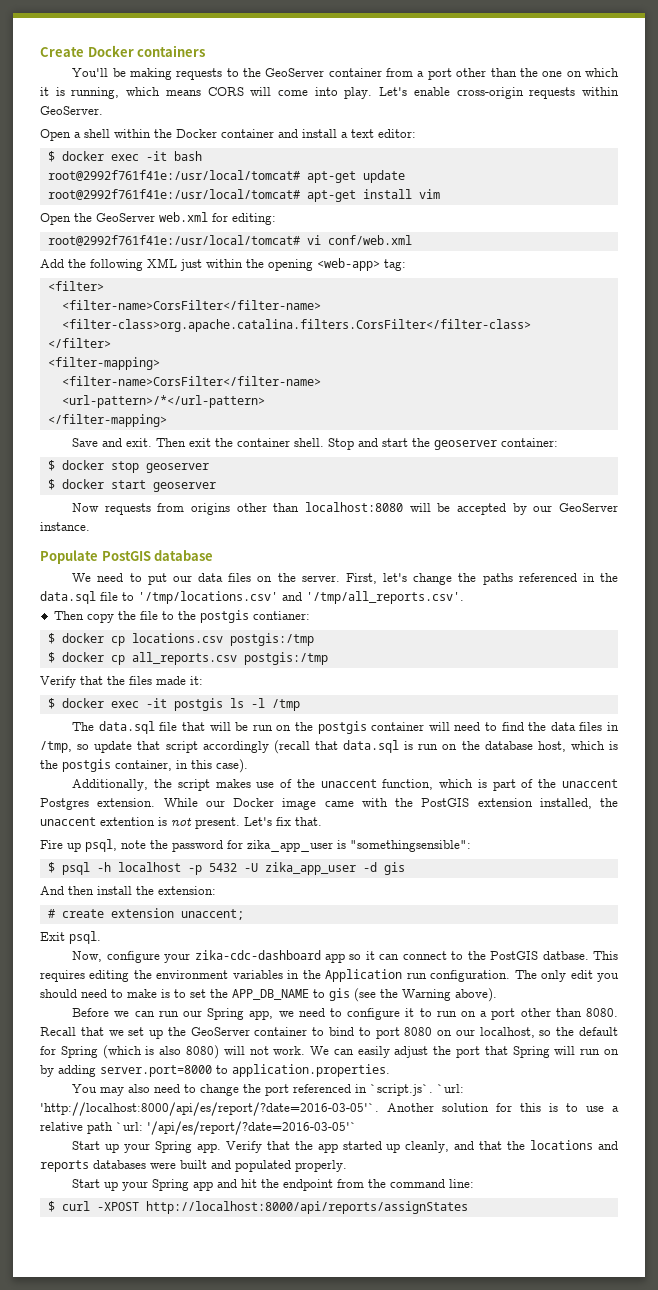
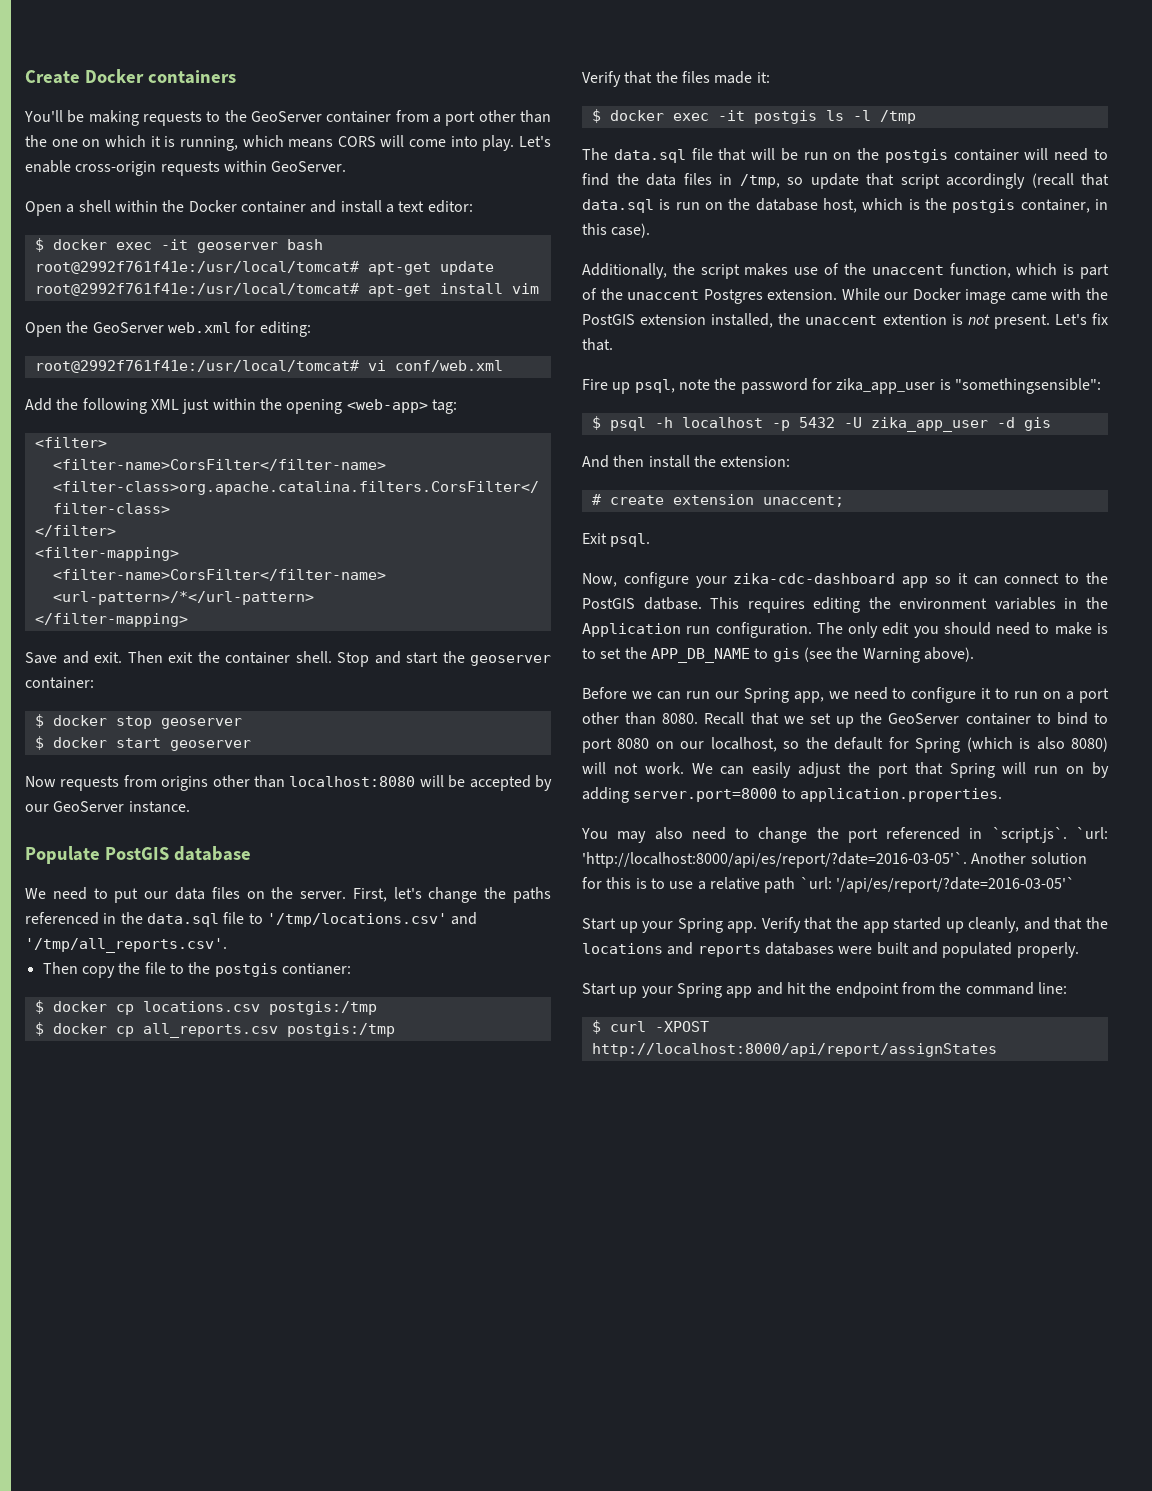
(167, 156) none -> [196,242,278,253] geoserver
[145,1201,468,1214] http://localhost:8000/api/reports/assignStates -> [591,1043,997,1057] http://localhost:8000/api/report/assignStates

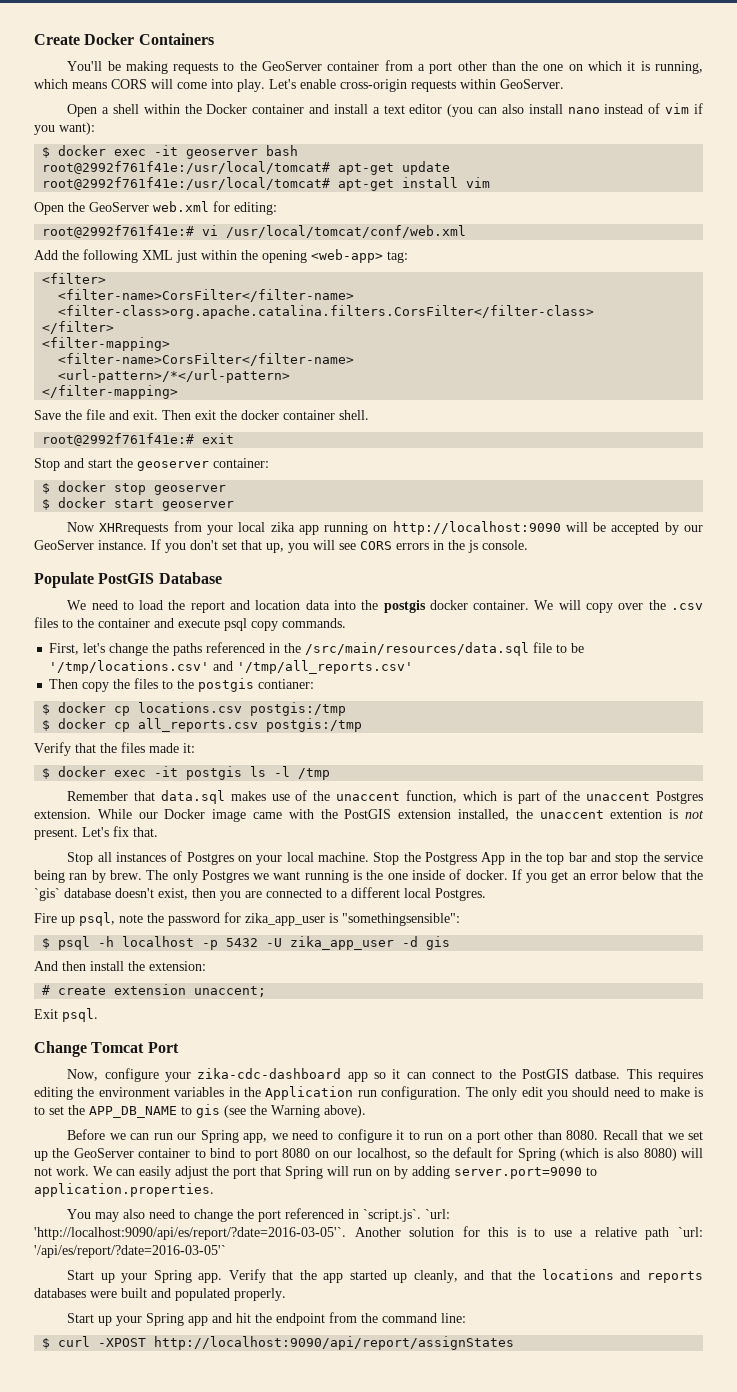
[147,70,236,84] containers -> [138,33,214,45] Containers
[427,200,473,213] editor: -> [409,103,704,117] [34,122,95,135] editor (you can also install nano instead of vim if you want):
[34,360,503,373] root@2992f761f41e:/usr/local/tomcat# vi conf/web.xml -> [42,225,467,238] root@2992f761f41e:# vi /usr/local/tomcat/conf/web.xml
(57, 658) none -> [65,409,105,420] the file
(220, 657) none -> [241,410,279,420] docker
(332, 657) none -> [42,433,235,446] // root@2992f761f41e:# exit //
[60,775,416,791] requests from origins other than localhost:8080 -> [99,521,561,535] XHRrequests from your local zika app running on http://localhost:9090
(190, 807) none -> [151,539,528,553] If you don't set that up, you will see CORS errors in the js console.
[173,846,251,861] database -> [158,572,222,584] Database
[114,887,347,903] put our data files on the server. -> [139,600,703,613] [34,617,346,631] load the report and location data into the postgis docker container. We will copy over the .csv files to the container and execute psql copy commands. //
[146,912,263,927] data.sql file to -> [305,642,585,656] /src/main/resources/data.sql file to be
[25,938,227,953] '/tmp/all_reports.csv'. -> [237,660,414,674] '/tmp/all_reports.csv'
[144,962,166,974] file -> [134,678,159,689] files
[582,148,1108,163] [582,173,1109,189] [582,198,1108,213] [582,223,651,238] [582,263,740,279] The data.sql file that will be run on the postgis container will need to find the data files in /tmp, so update that script accordingly (recall that data.sql is run on the database host, which is the postgis container, in this case). // Additionally, the script -> [67,790,225,804] Remember that data.sql
(613, 344) none -> [67,851,704,865] [34,869,704,883] [34,887,486,901] // Stop all instances of Postgres on your local machine. Stop the Postgress App in the top bar and stop the service being ran by brew. The only Postgres we want running is the one inside of docker. If you get an error below that the `gis` database doesn't exist, then you are connected to a different local Postgres.
(651, 540) none -> [34,1041,179,1057] // Change Tomcat Port
[633,788,778,802] server.port=8000 -> [454,1167,582,1179] server.port=9090
[582,852,967,868] 'http://localhost:8000/api/es/report/?date=2016-03-05'`. -> [34,1227,346,1240] 'http://localhost:9090/api/es/report/?date=2016-03-05'`.
[591,1043,997,1057] http://localhost:8000/api/report/assignStates -> [154,1336,515,1350] http://localhost:9090/api/report/assignStates

